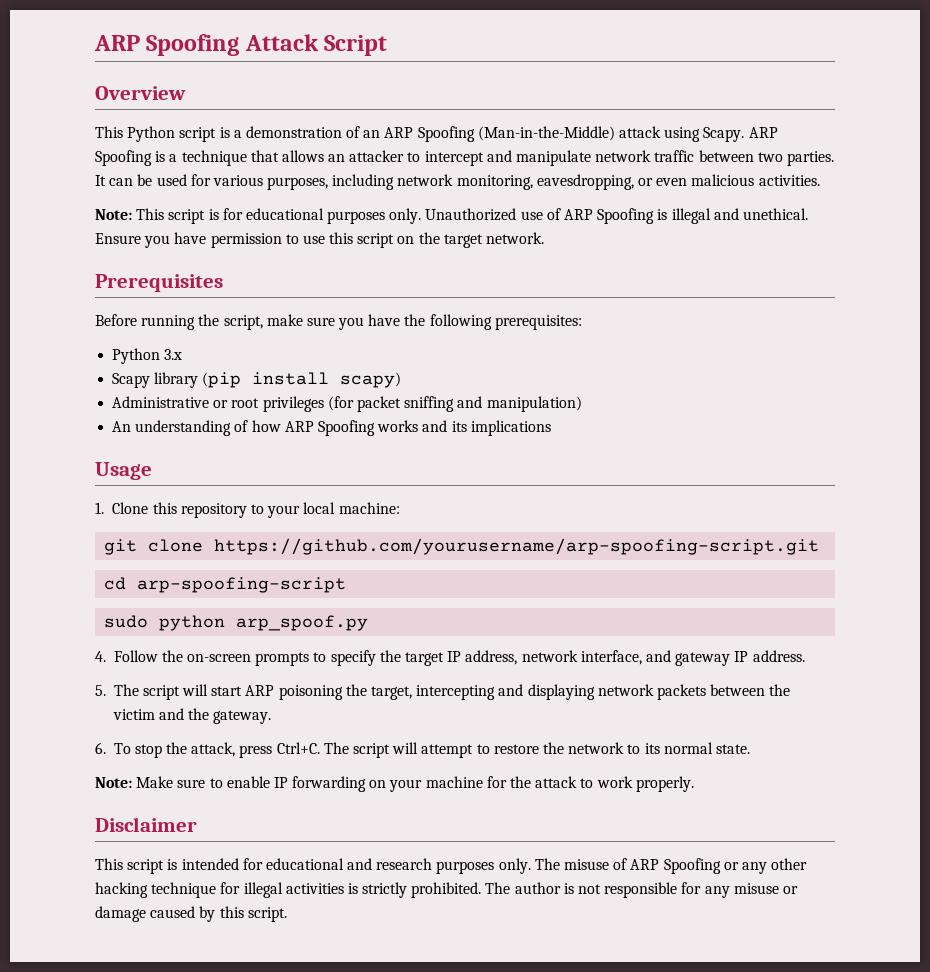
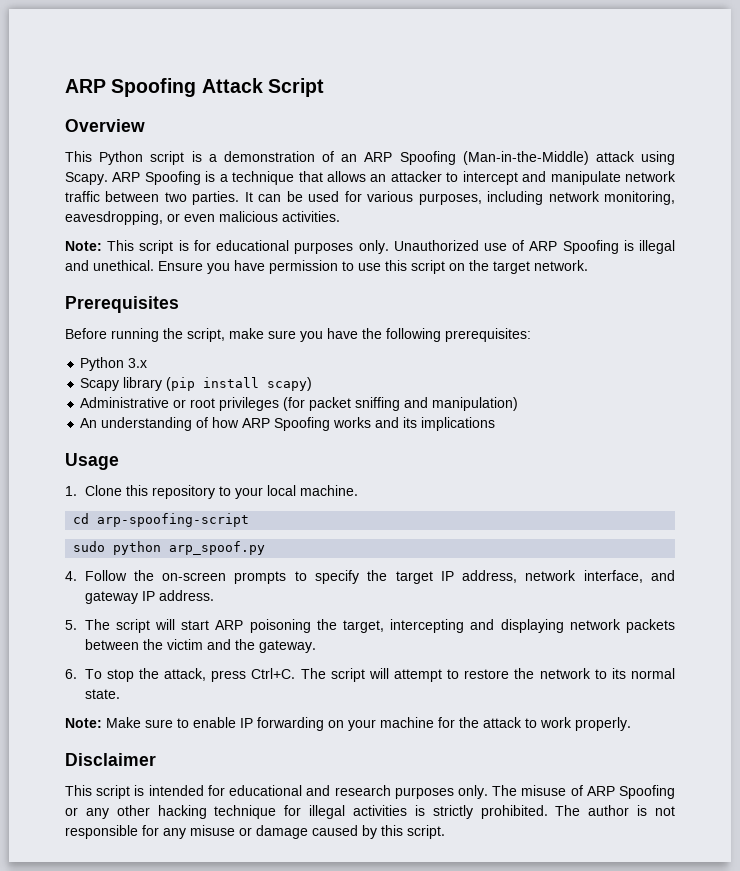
[338,502,400,514] [104,538,820,555] machine: // git clone https://github.com/yourusername/arp-spoofing-script.git -> [299,485,358,496] machine.

